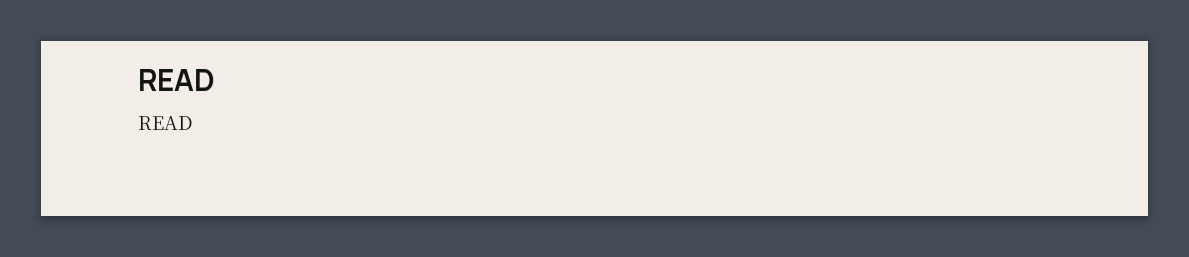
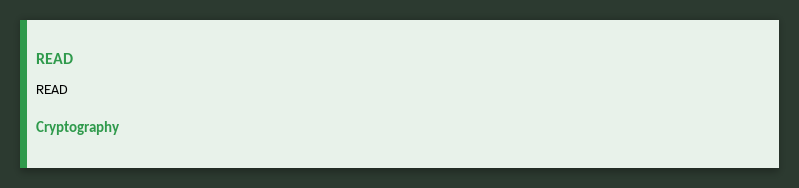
(193, 123) none -> [36,121,120,135] // Cryptography

